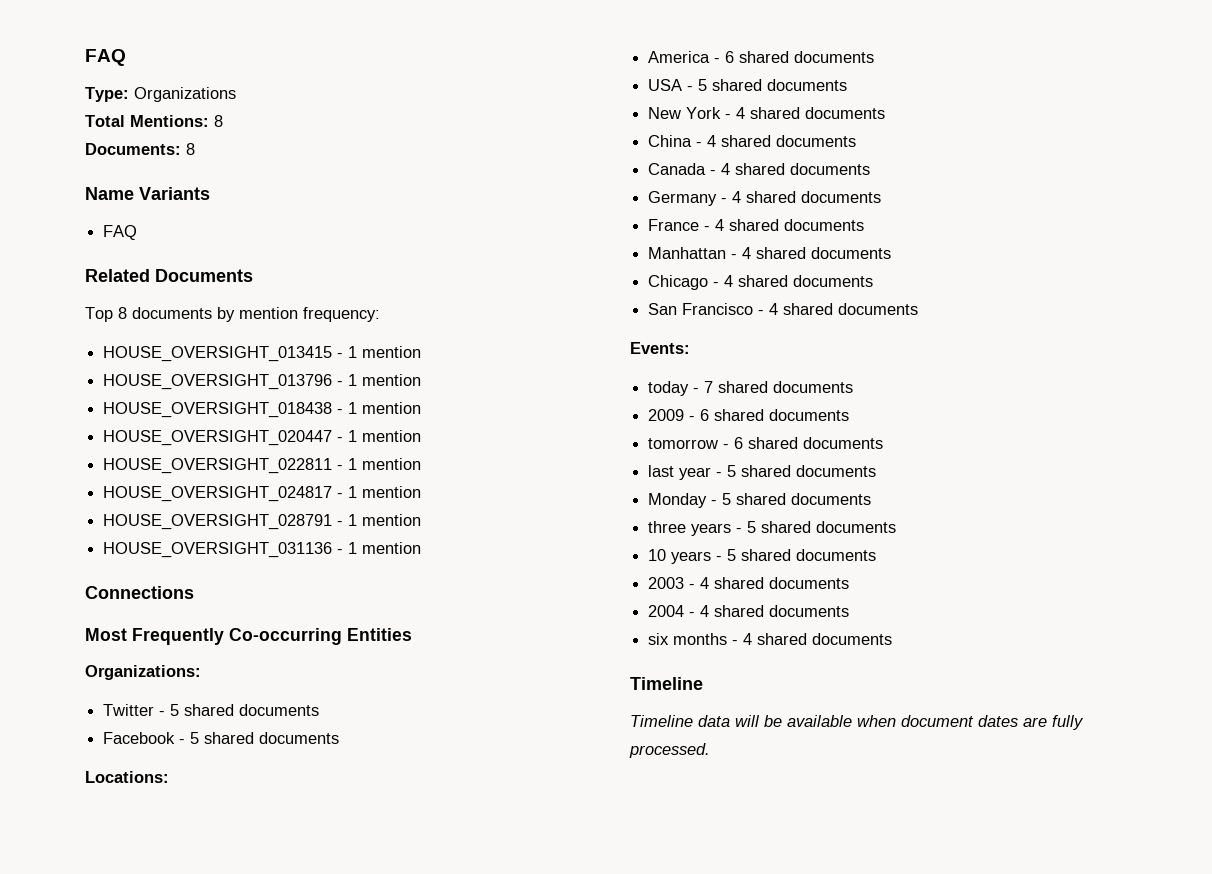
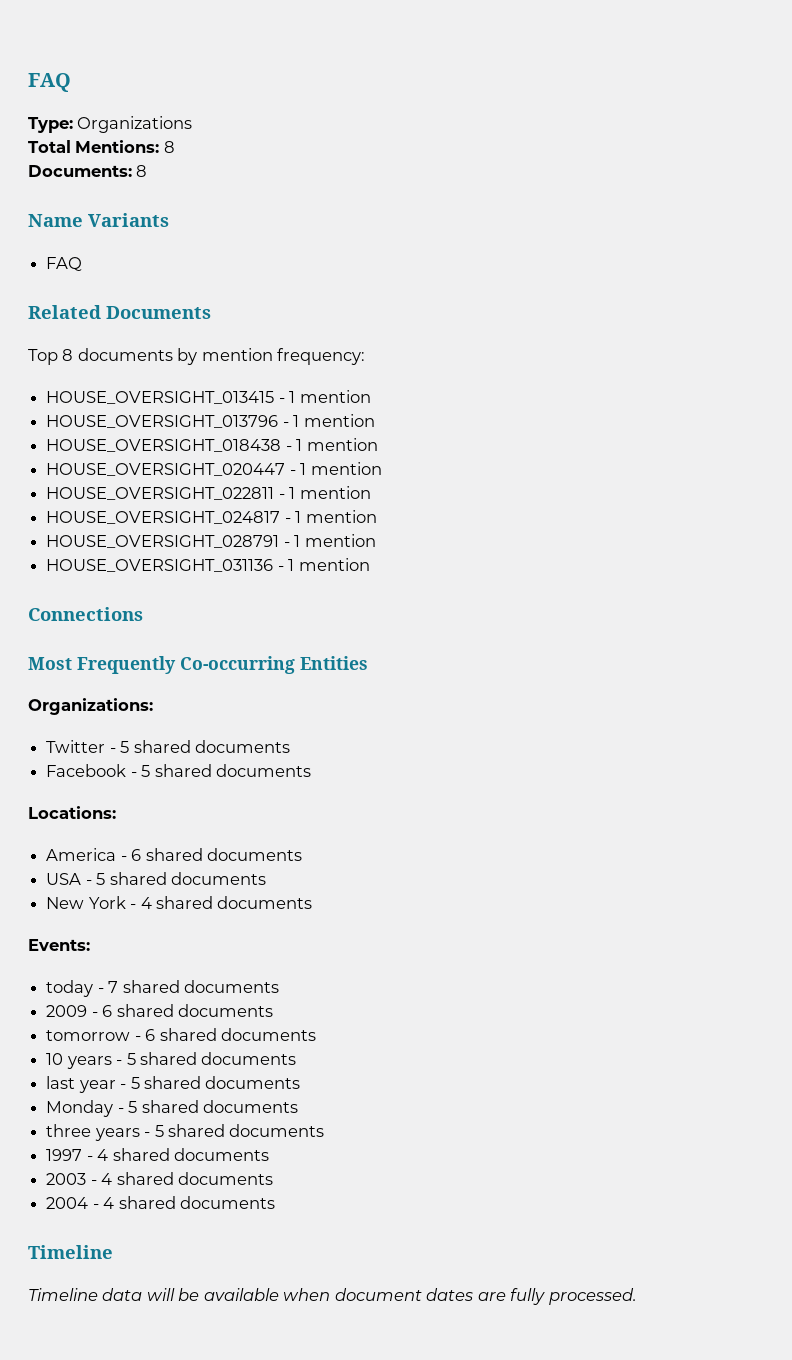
[648,135,857,147] [648,163,871,175] [648,191,882,206] [648,219,865,231] [648,247,892,259] [648,275,874,290] [648,303,919,315] // China - 4 shared documents // Canada - 4 shared documents // Germany - 4 shared documents // France - 4 shared documents // Manhattan - 4 shared documents // Chicago - 4 shared documents // San Francisco - 4 shared documents -> (313, 902) none
(884, 443) none -> [46,1052,297,1069] // 10 years - 5 shared documents
[648,549,737,564] 10 years - 5 -> [46,1149,109,1161] 1997 - 4
[648,633,893,645] // six months - 4 shared documents -> (275, 1202) none

